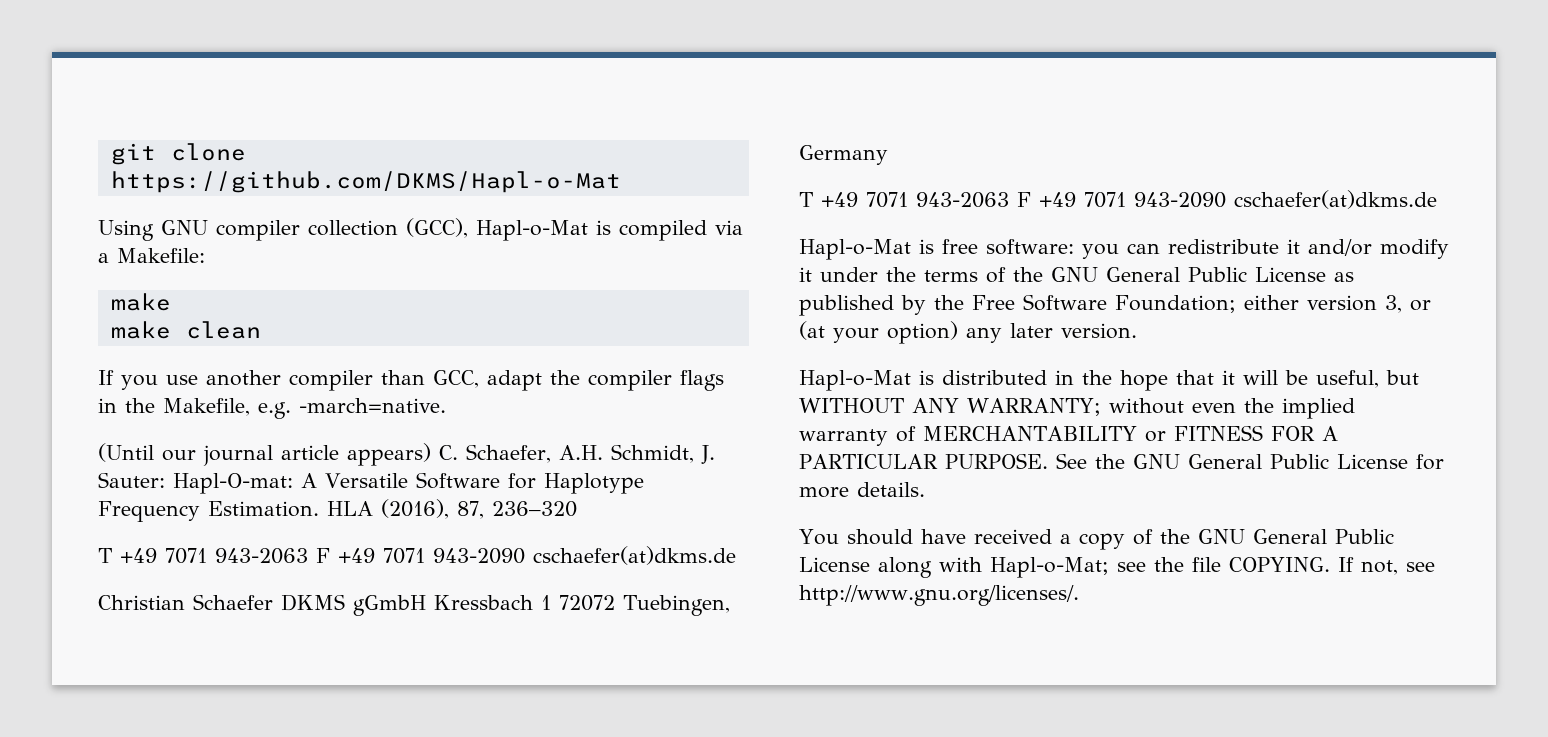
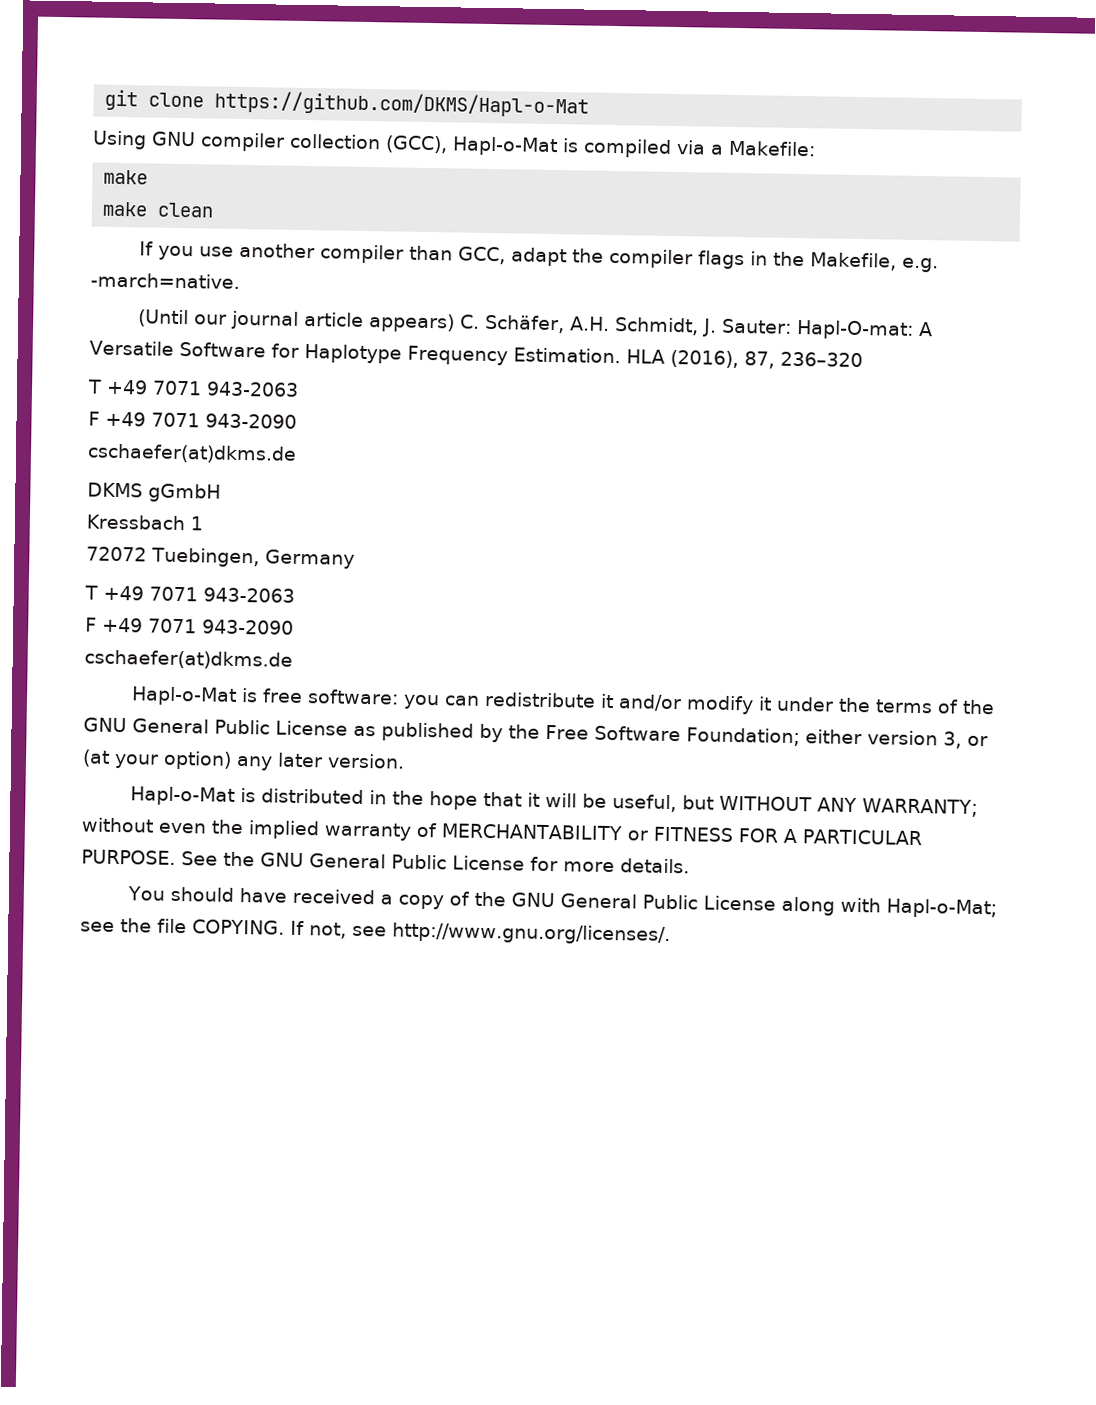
[466,444,551,463] Schaefer, -> [484,314,565,334] Schäfer,
[316,546,736,565] [98,594,273,610] F +49 7071 943-2090 cschaefer(at)dkms.de // Christian Schaefer -> [88,411,297,429] [87,443,297,464] // F +49 7071 943-2090 // cschaefer(at)dkms.de //
(426, 605) none -> (221, 493) //
(551, 602) none -> (203, 523) //
[1017,192,1226,208] F +49 7071 943-2090 -> [85,617,294,635] // F +49 7071 943-2090 //

